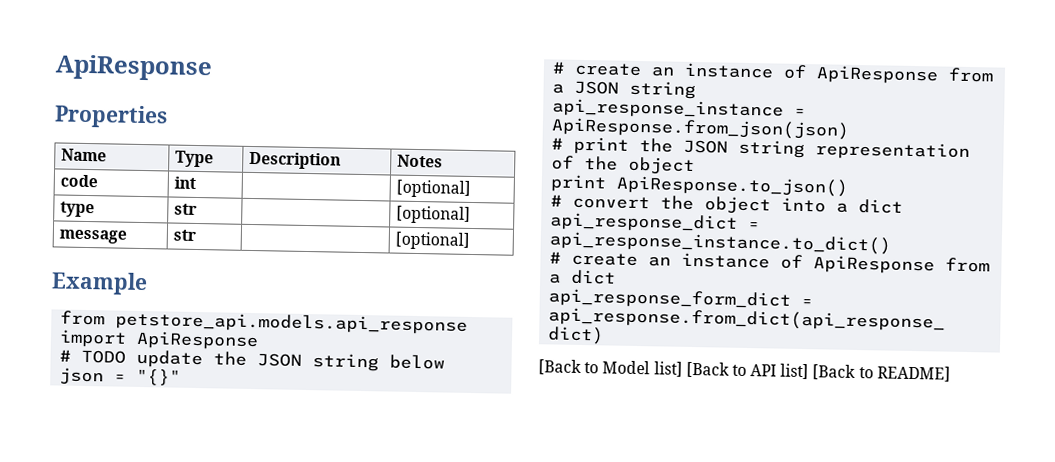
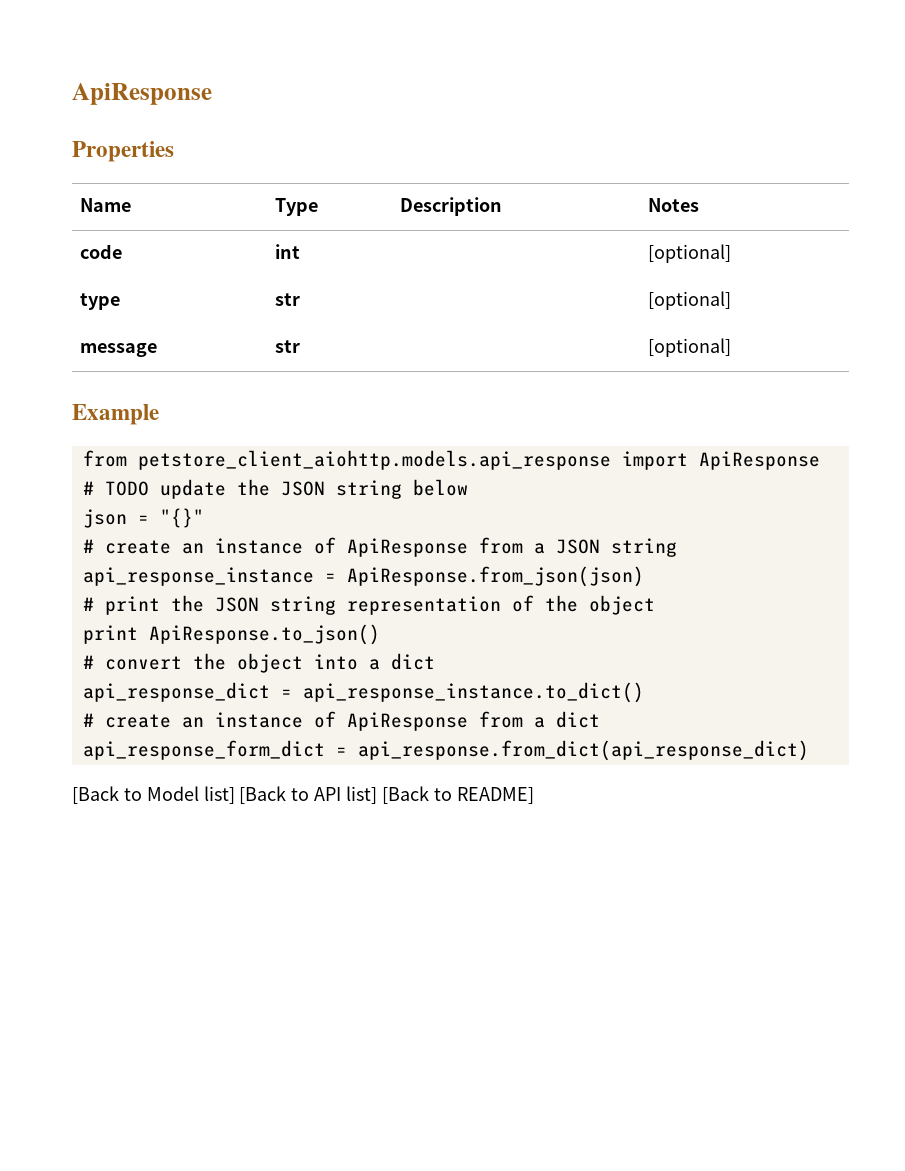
[115,311,469,335] petstore_api.models.api_response -> [137,450,611,470] petstore_client_aiohttp.models.api_response

